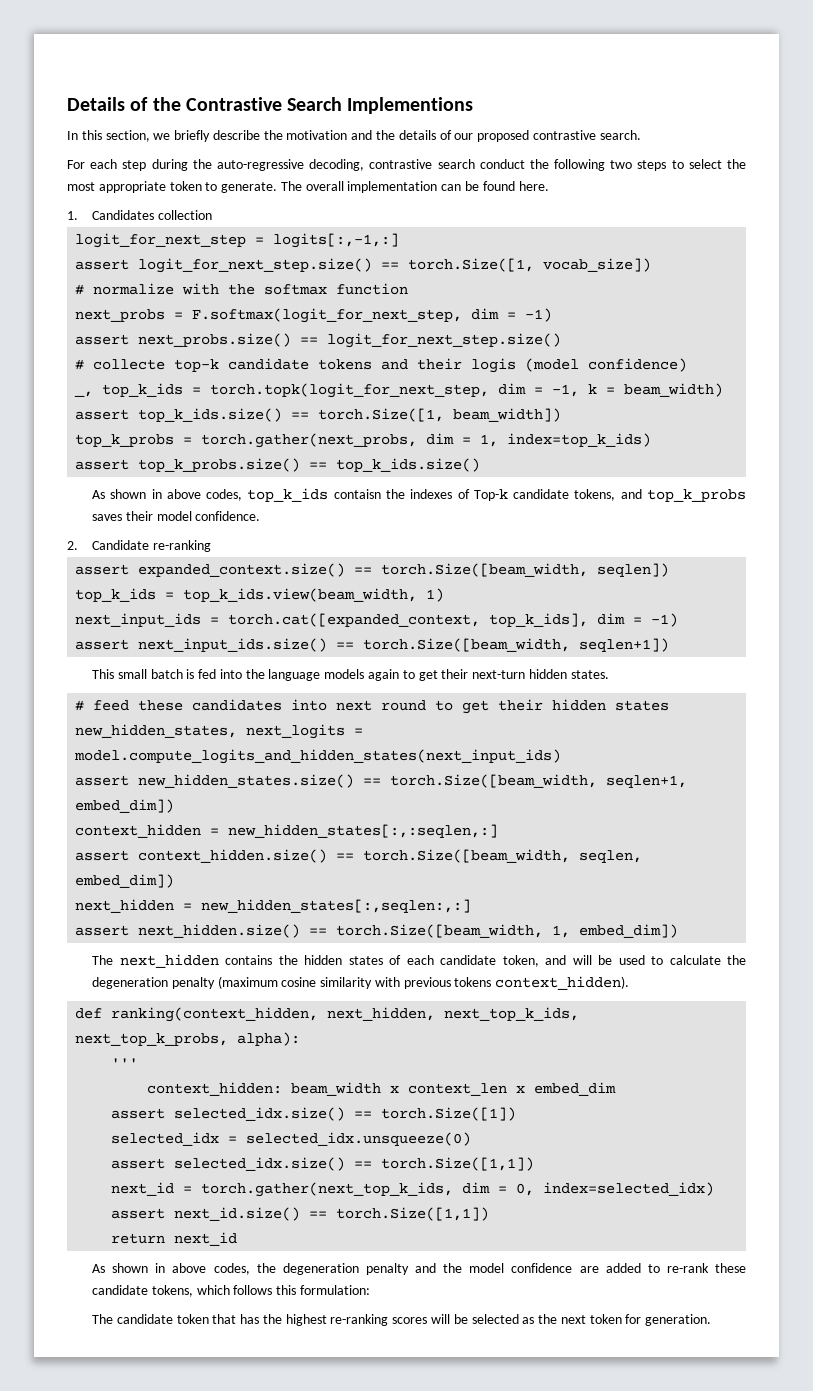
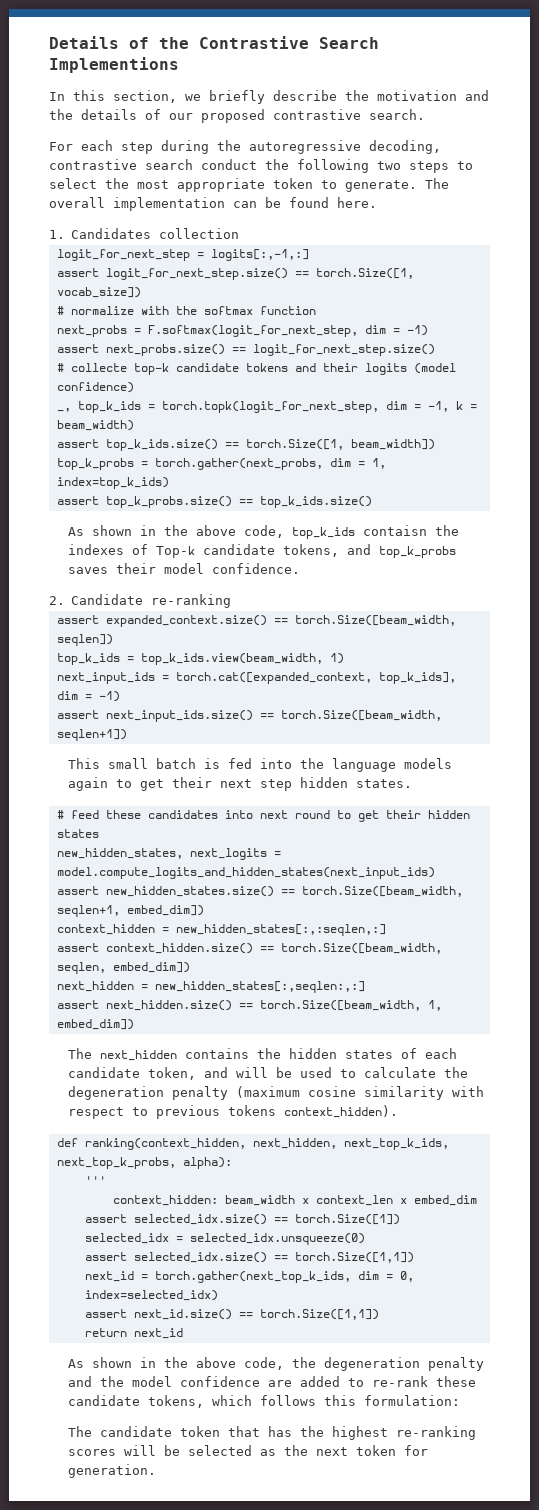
[216,159,304,171] auto-regressive -> [249,140,361,154] autoregressive
[471,358,517,373] logis -> [364,363,407,375] logits
[166,489,243,501] above codes, -> [164,525,285,538] the above code,
[472,670,526,679] next-turn -> [220,779,293,791] next step
(400, 982) none -> [68,1107,149,1119] respect to
[172,1263,250,1275] above codes, -> [164,1357,285,1370] the above code,

